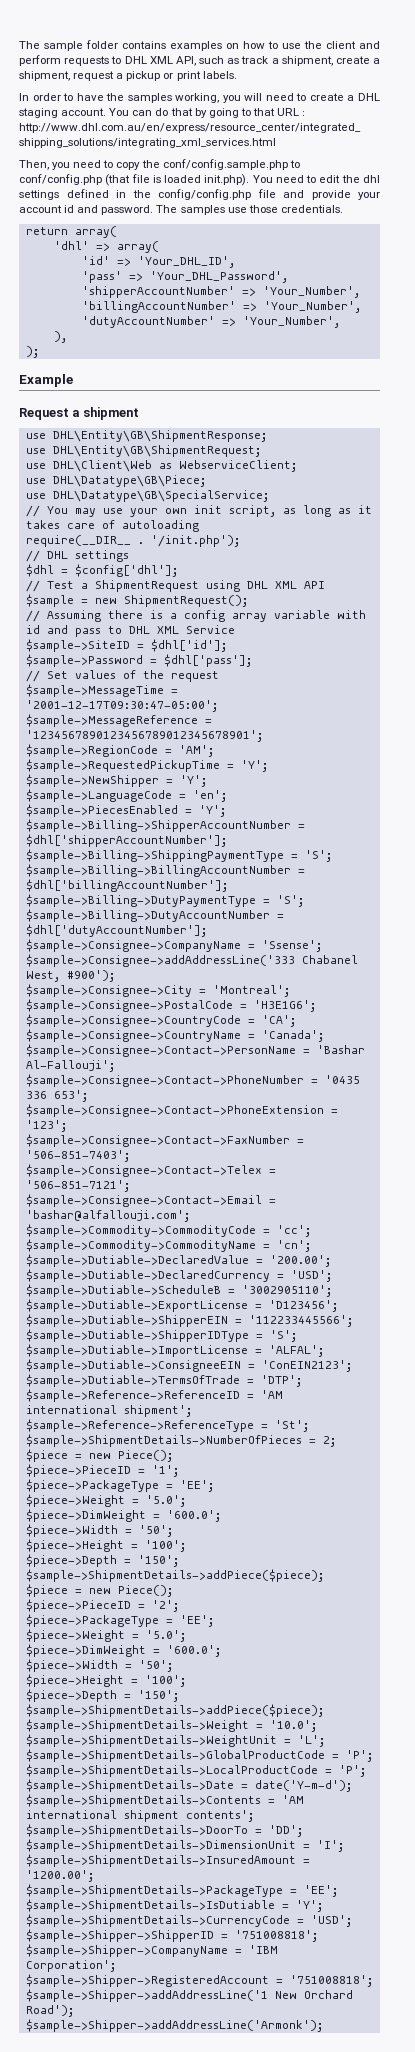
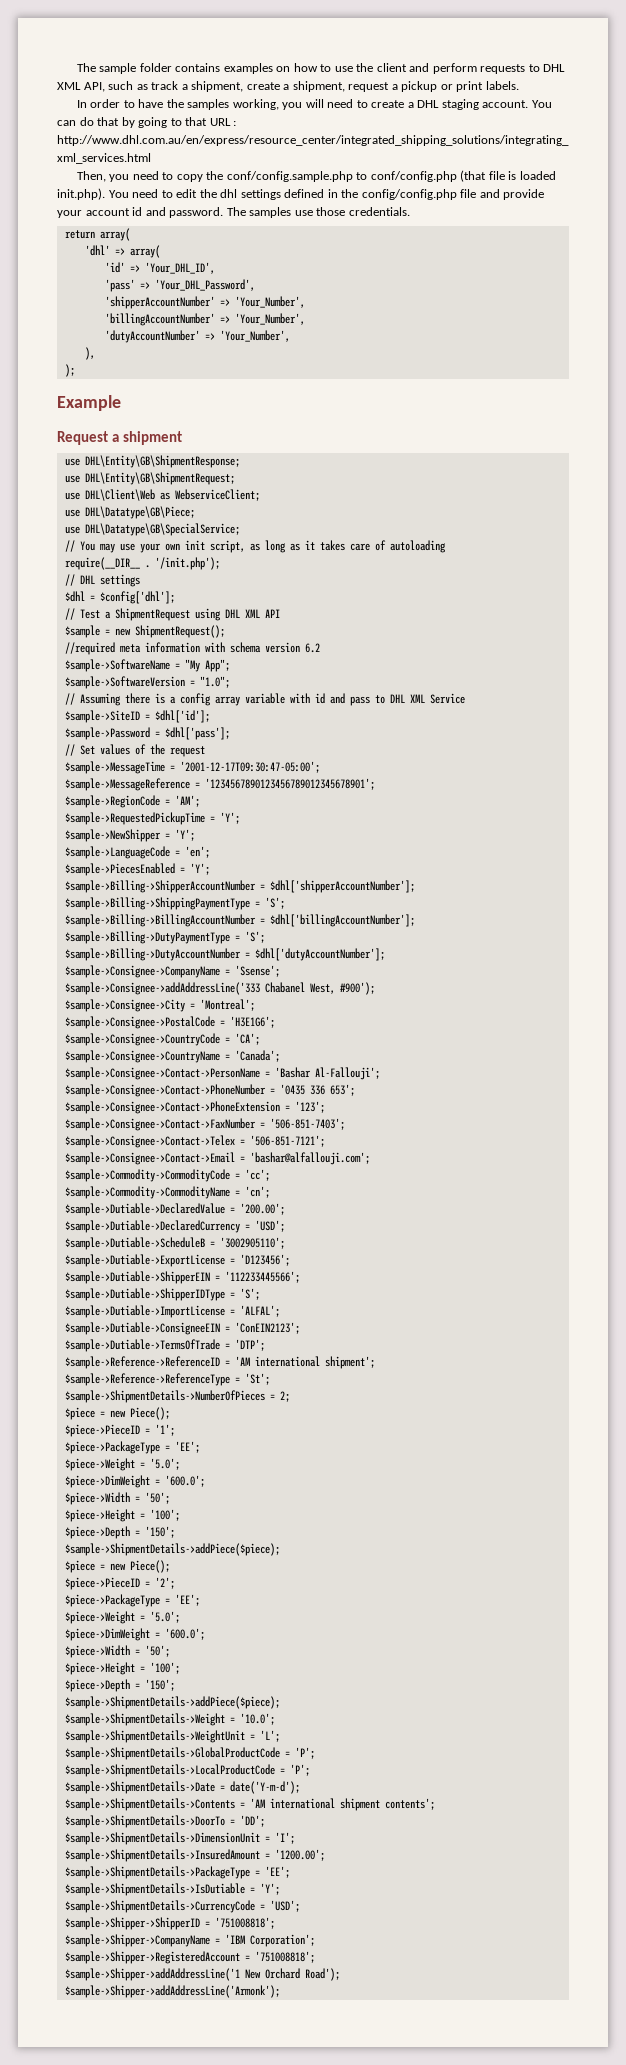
(248, 601) none -> [64,642,320,655] [64,659,230,672] [64,676,230,689] // //required meta information with schema version 6.2 // $sample->SoftwareName = "My App"; // $sample->SoftwareVersion = "1.0";

